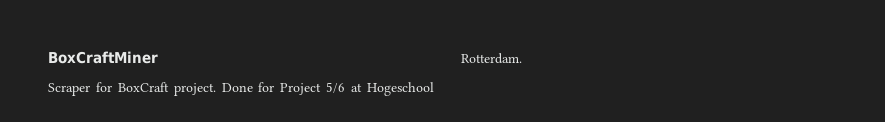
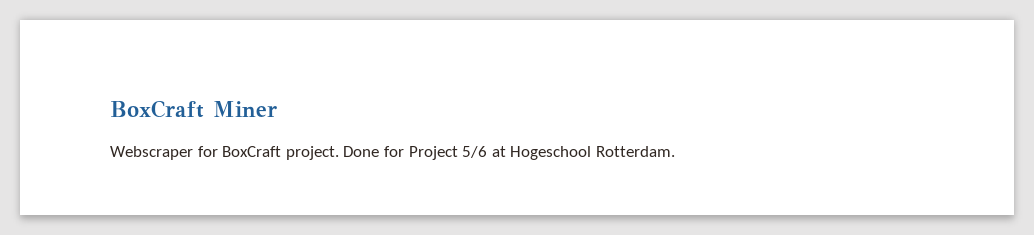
[48,51,158,64] [48,83,90,96] BoxCraftMiner // Scraper -> [110,100,277,118] [110,146,193,160] BoxCraft Miner // Webscraper

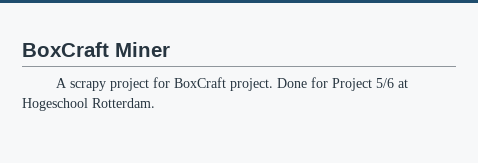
[110,146,193,160] Webscraper -> [56,78,150,91] A scrapy project

